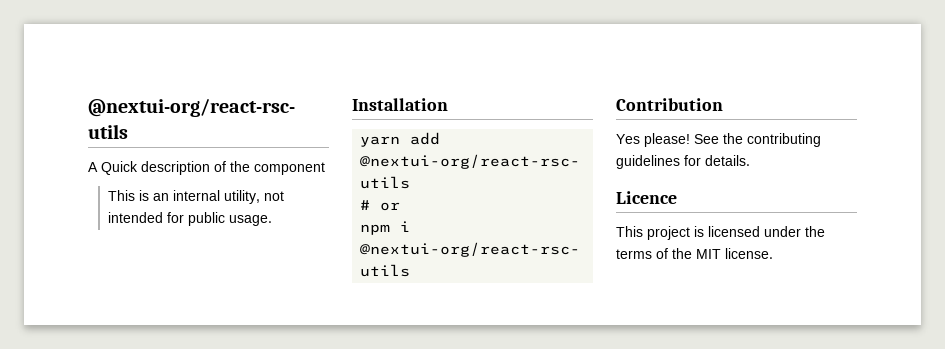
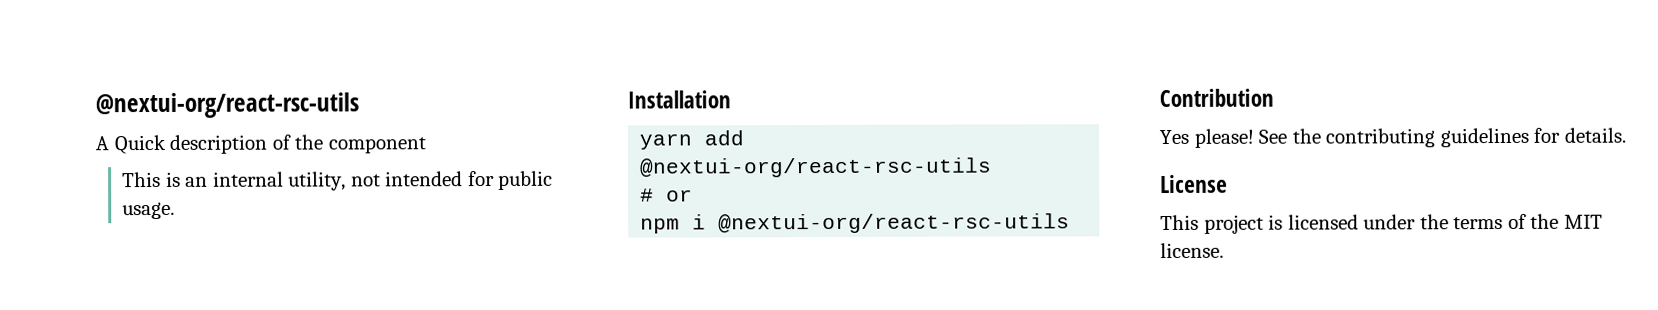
[616,191,677,204] Licence -> [1160,174,1228,194] License

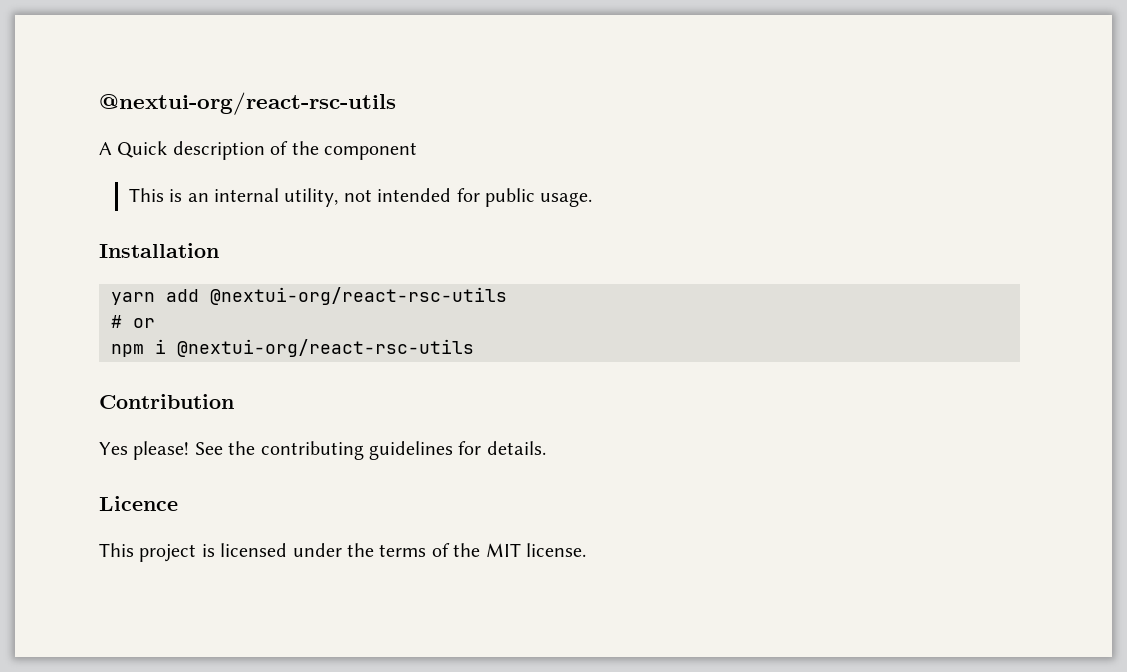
[1160,174,1228,194] License -> [99,496,178,511] Licence

